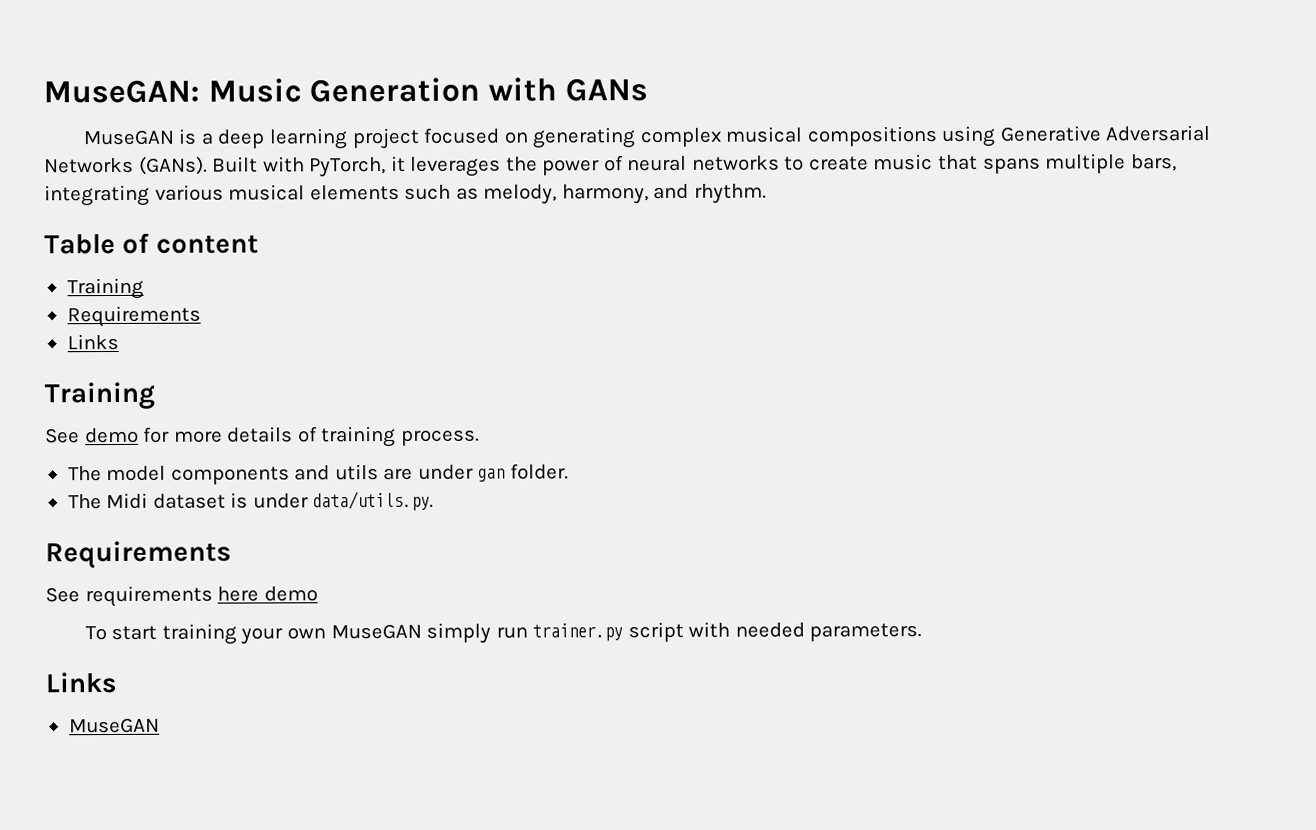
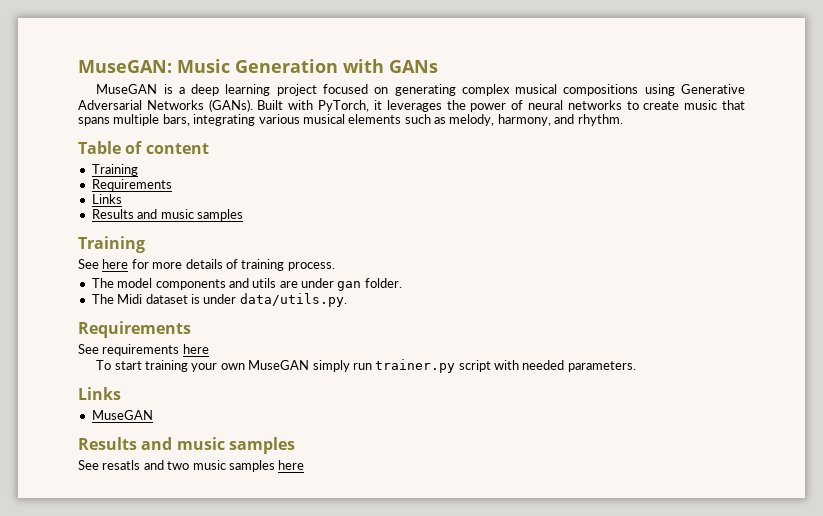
(119, 342) none -> [91,209,243,221] // Results and music samples
[84,427,139,444] demo -> [102,259,129,269] here
[263,586,318,602] demo -> (209, 349) none
(160, 725) none -> [78,437,295,454] [78,460,305,472] // Results and music samples // See resatls and two music samples here

